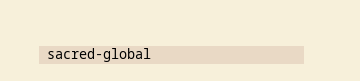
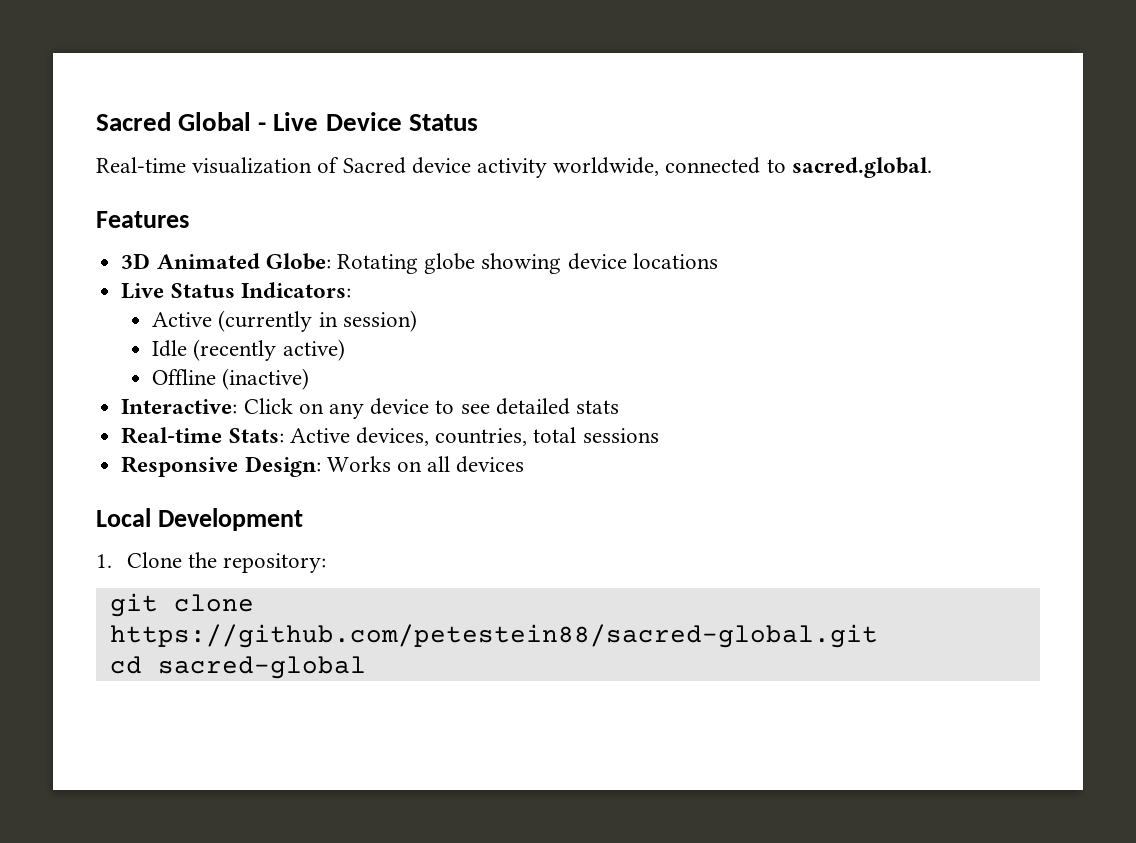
(47, 55) none -> [96,112,478,131] [96,157,932,178] [96,211,189,228] [121,253,718,274] [121,282,351,299] [152,310,417,332] [152,339,345,361] [152,368,310,390] [121,398,619,419] [121,427,659,446] [121,456,525,477] [96,508,303,531] [96,552,327,573] [109,593,254,617] [109,624,878,648] [109,656,142,674] Sacred Global - Live Device Status // Real-time visualization of Sacred device activity worldwide, connected to sacred.global. // Features // 3D Animated Globe: Rotating globe showing device locations // Live Status Indicators: // Active (currently in session) // Idle (recently active) // Offline (inactive) // Interactive: Click on any device to see detailed stats // Real-time Stats: Active devices, countries, total sessions // Responsive Design: Works on all devices // Local Development // 1. Clone the repository: // git clone https://github.com/petestein88/sacred-global.git // cd

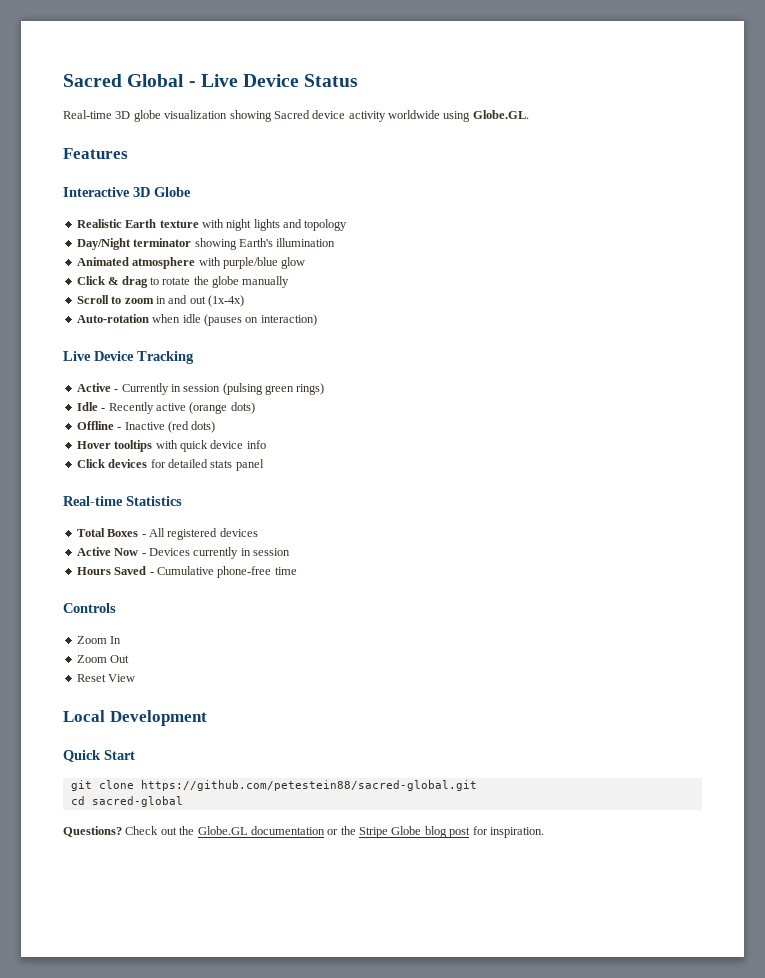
[192,157,932,178] [96,211,189,228] [121,253,718,274] [121,282,351,299] [152,310,417,332] [152,339,345,361] [152,368,310,390] [121,398,490,419] visualization of Sacred device activity worldwide, connected to sacred.global. // Features // 3D Animated Globe: Rotating globe showing device locations // Live Status Indicators: // Active (currently in session) // Idle (recently active) // Offline (inactive) // Interactive: Click on any device to see -> [115,110,529,122] [63,148,128,159] [63,187,191,197] [76,219,348,231] [76,238,336,250] [76,257,306,269] [76,276,290,288] [76,295,244,307] [76,314,317,326] [63,351,194,364] [76,383,325,395] [76,402,255,414] [76,421,216,433] [76,440,266,452] [76,459,166,468] 3D globe visualization showing Sacred device activity worldwide using Globe.GL. // Features // Interactive 3D Globe // Realistic Earth texture with night lights and topology // Day/Night terminator showing Earth's illumination // Animated atmosphere with purple/blue glow // Click & drag to rotate the globe manually // Scroll to zoom in and out (1x-4x) // Auto-rotation when idle (pauses on interaction) // Live Device Tracking // Active - Currently in session (pulsing green rings) // Idle - Recently active (orange dots) // Offline - Inactive (red dots) // Hover tooltips with quick device info // Click devices for
[121,427,659,446] [121,456,525,477] [96,508,303,531] [96,552,327,573] // Real-time Stats: Active devices, countries, total sessions // Responsive Design: Works on all devices // Local Development // 1. Clone the repository: -> [235,459,264,471] [63,496,182,506] [76,528,258,540] [76,547,290,559] [76,566,297,578] [63,603,116,613] [76,636,122,644] [76,655,130,663] [76,674,136,682] [63,710,207,726] [63,750,135,762] panel // Real-time Statistics // Total Boxes - All registered devices // Active Now - Devices currently in session // Hours Saved - Cumulative phone-free time // Controls // Zoom In // Zoom Out // Reset View // Local Development // Quick Start
(366, 667) none -> [63,826,544,838] // Questions? Check out the Globe.GL documentation or the Stripe Globe blog post for inspiration.

